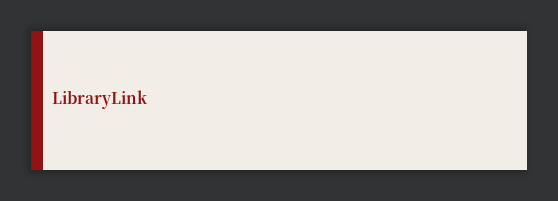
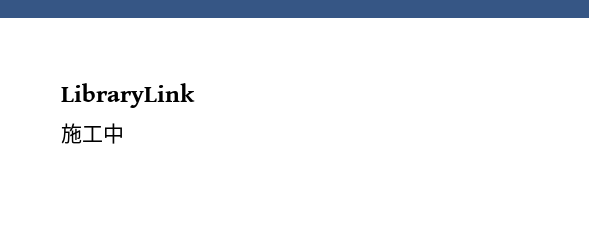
(148, 99) none -> [61,123,124,144] // 施工中

